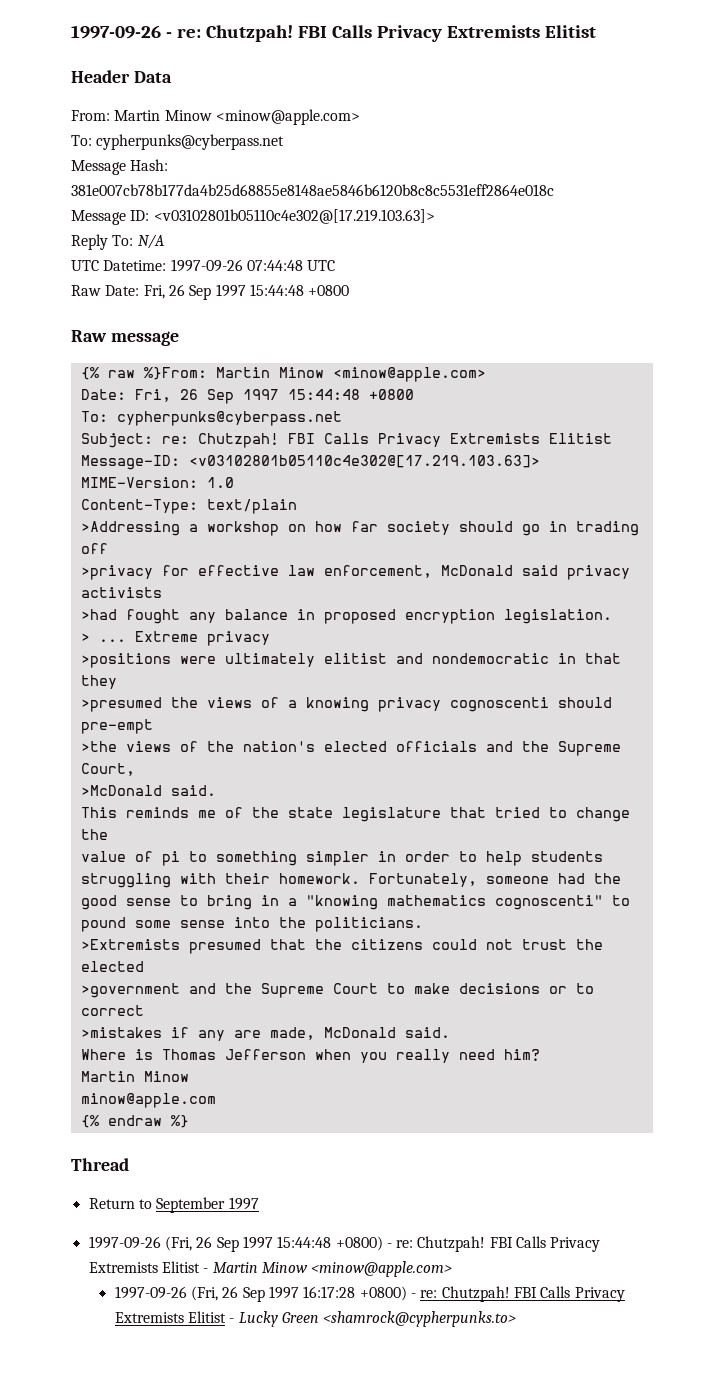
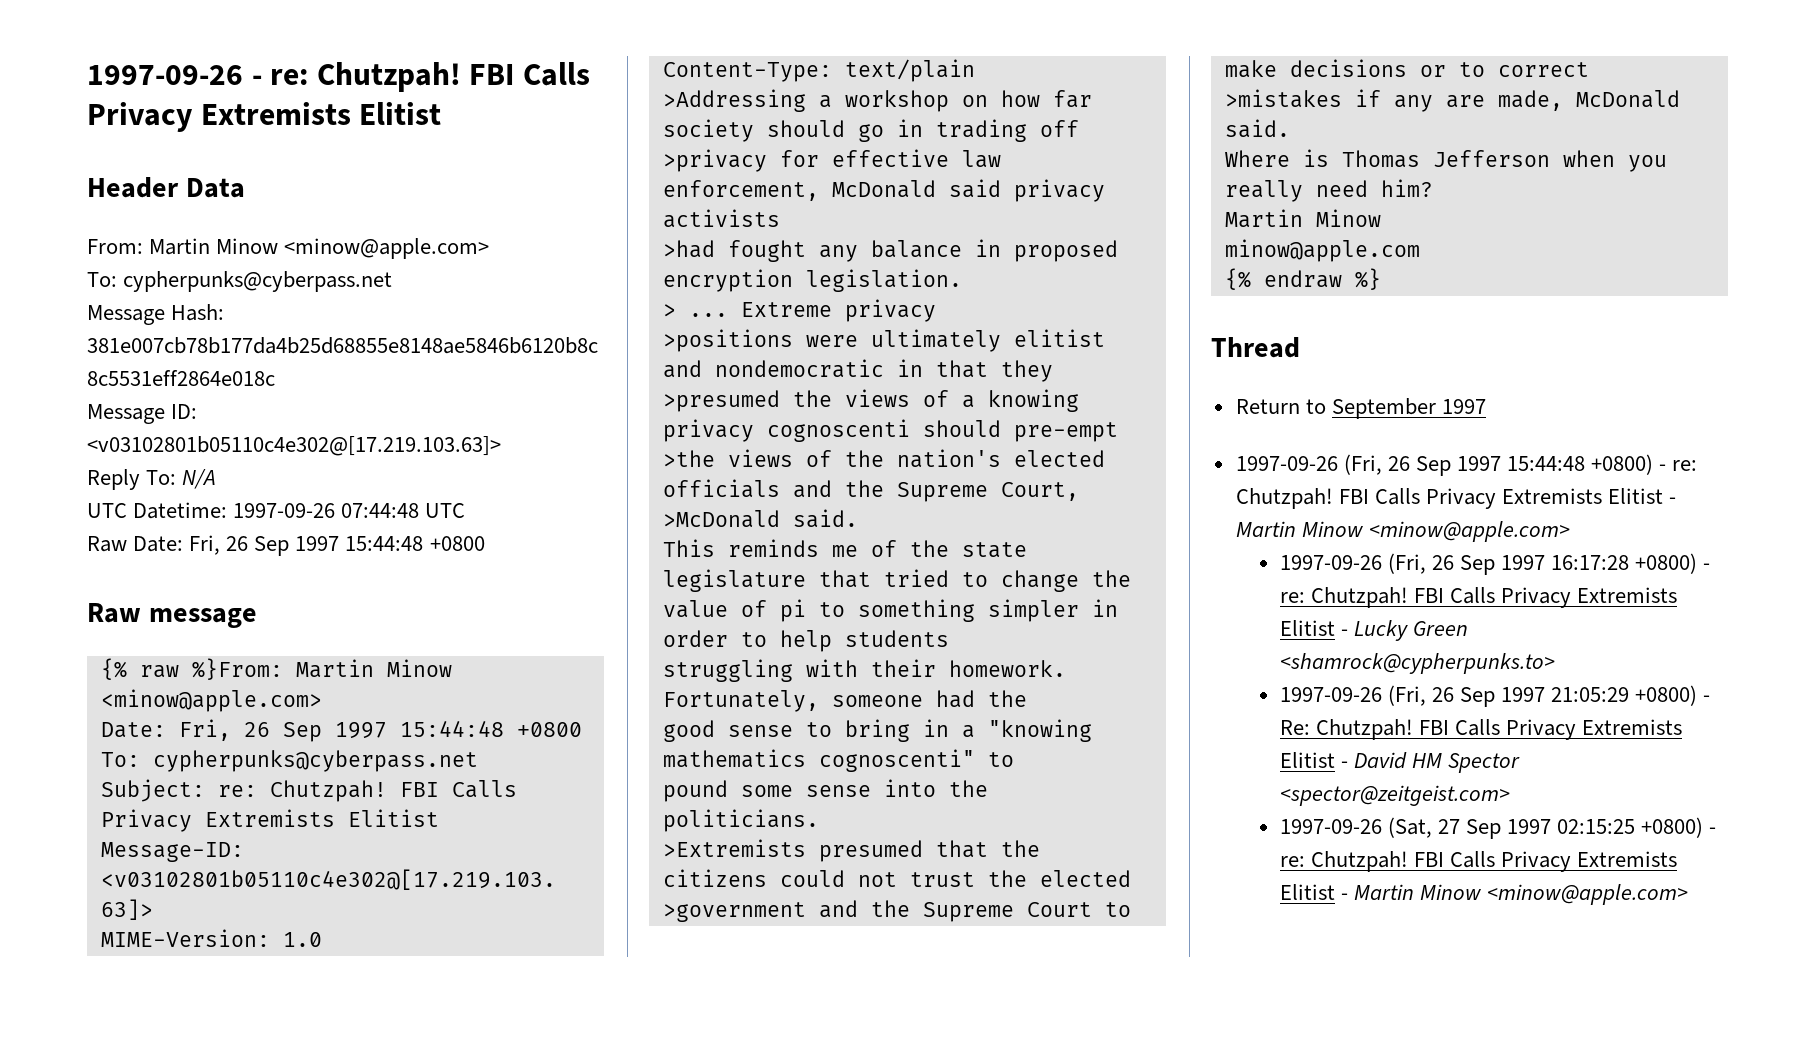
(517, 1319) none -> [1279,685,1711,707] [1279,719,1683,740] [1279,752,1521,773] [1279,785,1510,806] [1279,817,1717,839] [1279,851,1678,872] [1279,884,1689,905] // 1997-09-26 (Fri, 26 Sep 1997 21:05:29 +0800) - Re: Chutzpah! FBI Calls Privacy Extremists Elitist - David HM Spector <spector@zeitgeist.com> // 1997-09-26 (Sat, 27 Sep 1997 02:15:25 +0800) - re: Chutzpah! FBI Calls Privacy Extremists Elitist - Martin Minow <minow@apple.com>

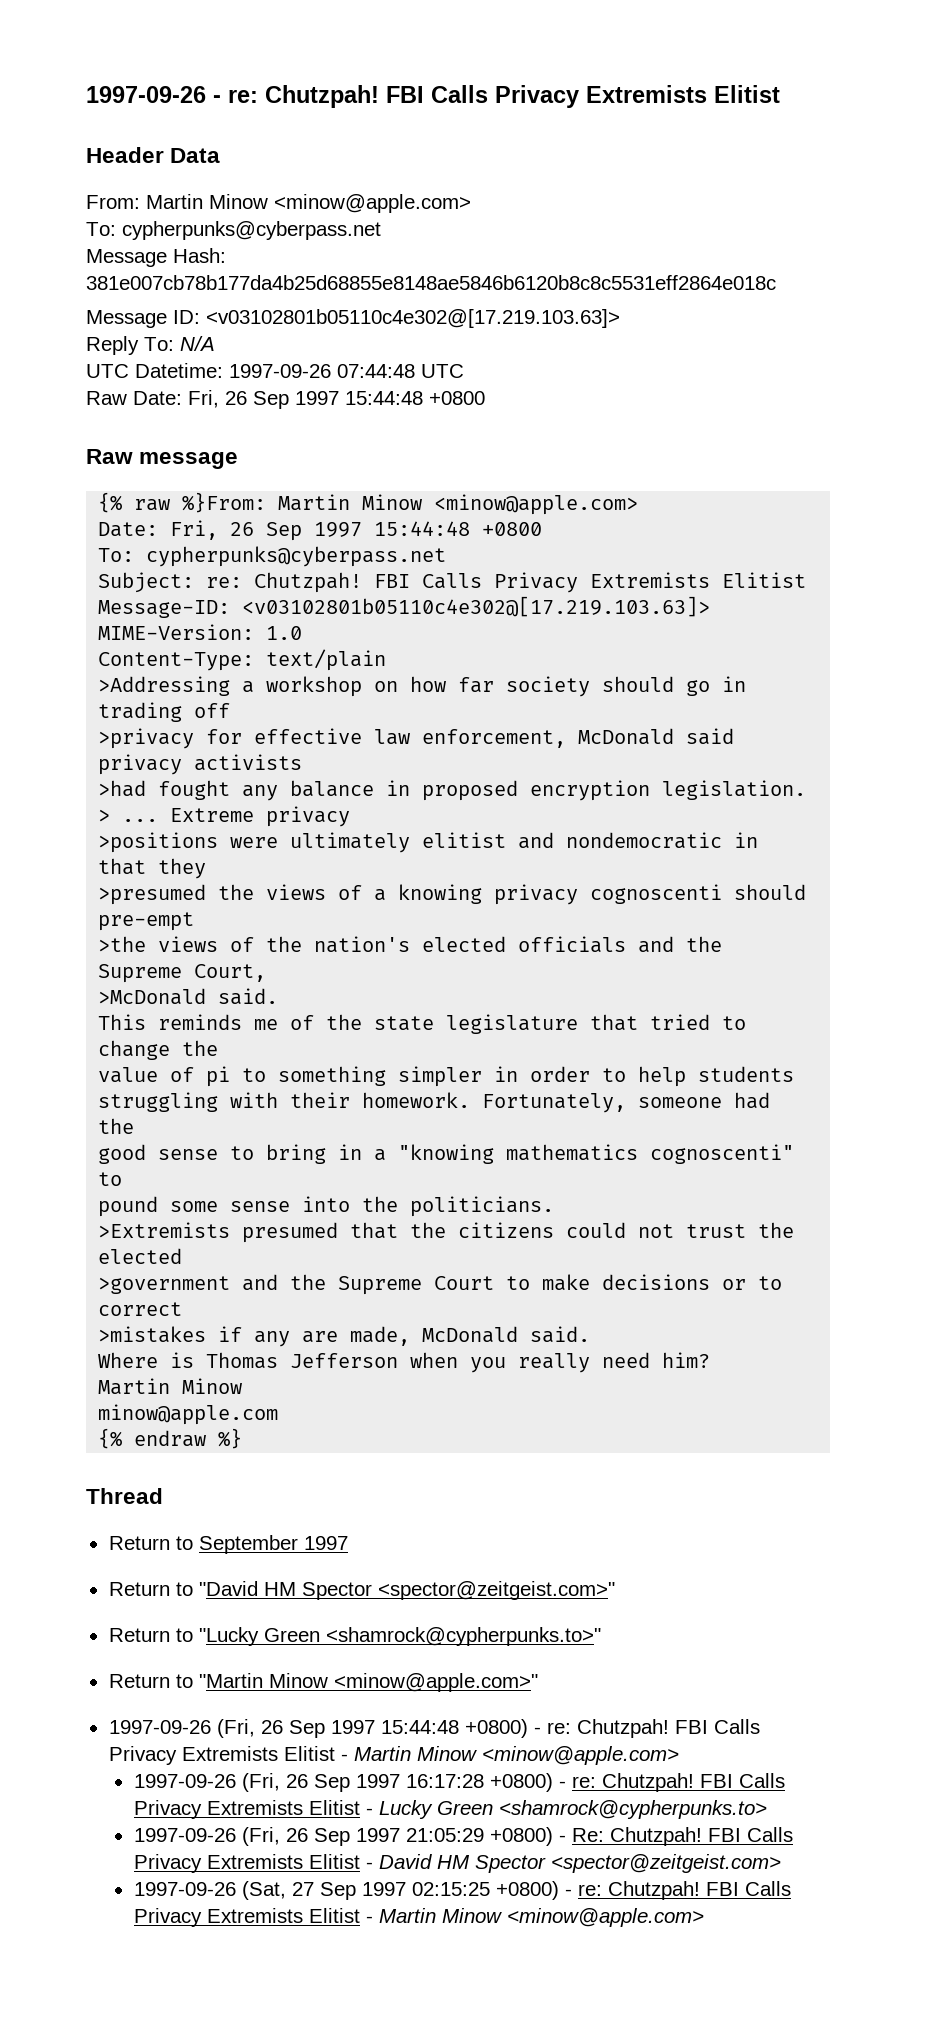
(1486, 406) none -> [108,1581,615,1600] [108,1627,601,1646] [108,1673,538,1692] // Return to "David HM Spector <spector@zeitgeist.com>" // Return to "Lucky Green <shamrock@cypherpunks.to>" // Return to "Martin Minow <minow@apple.com>"

